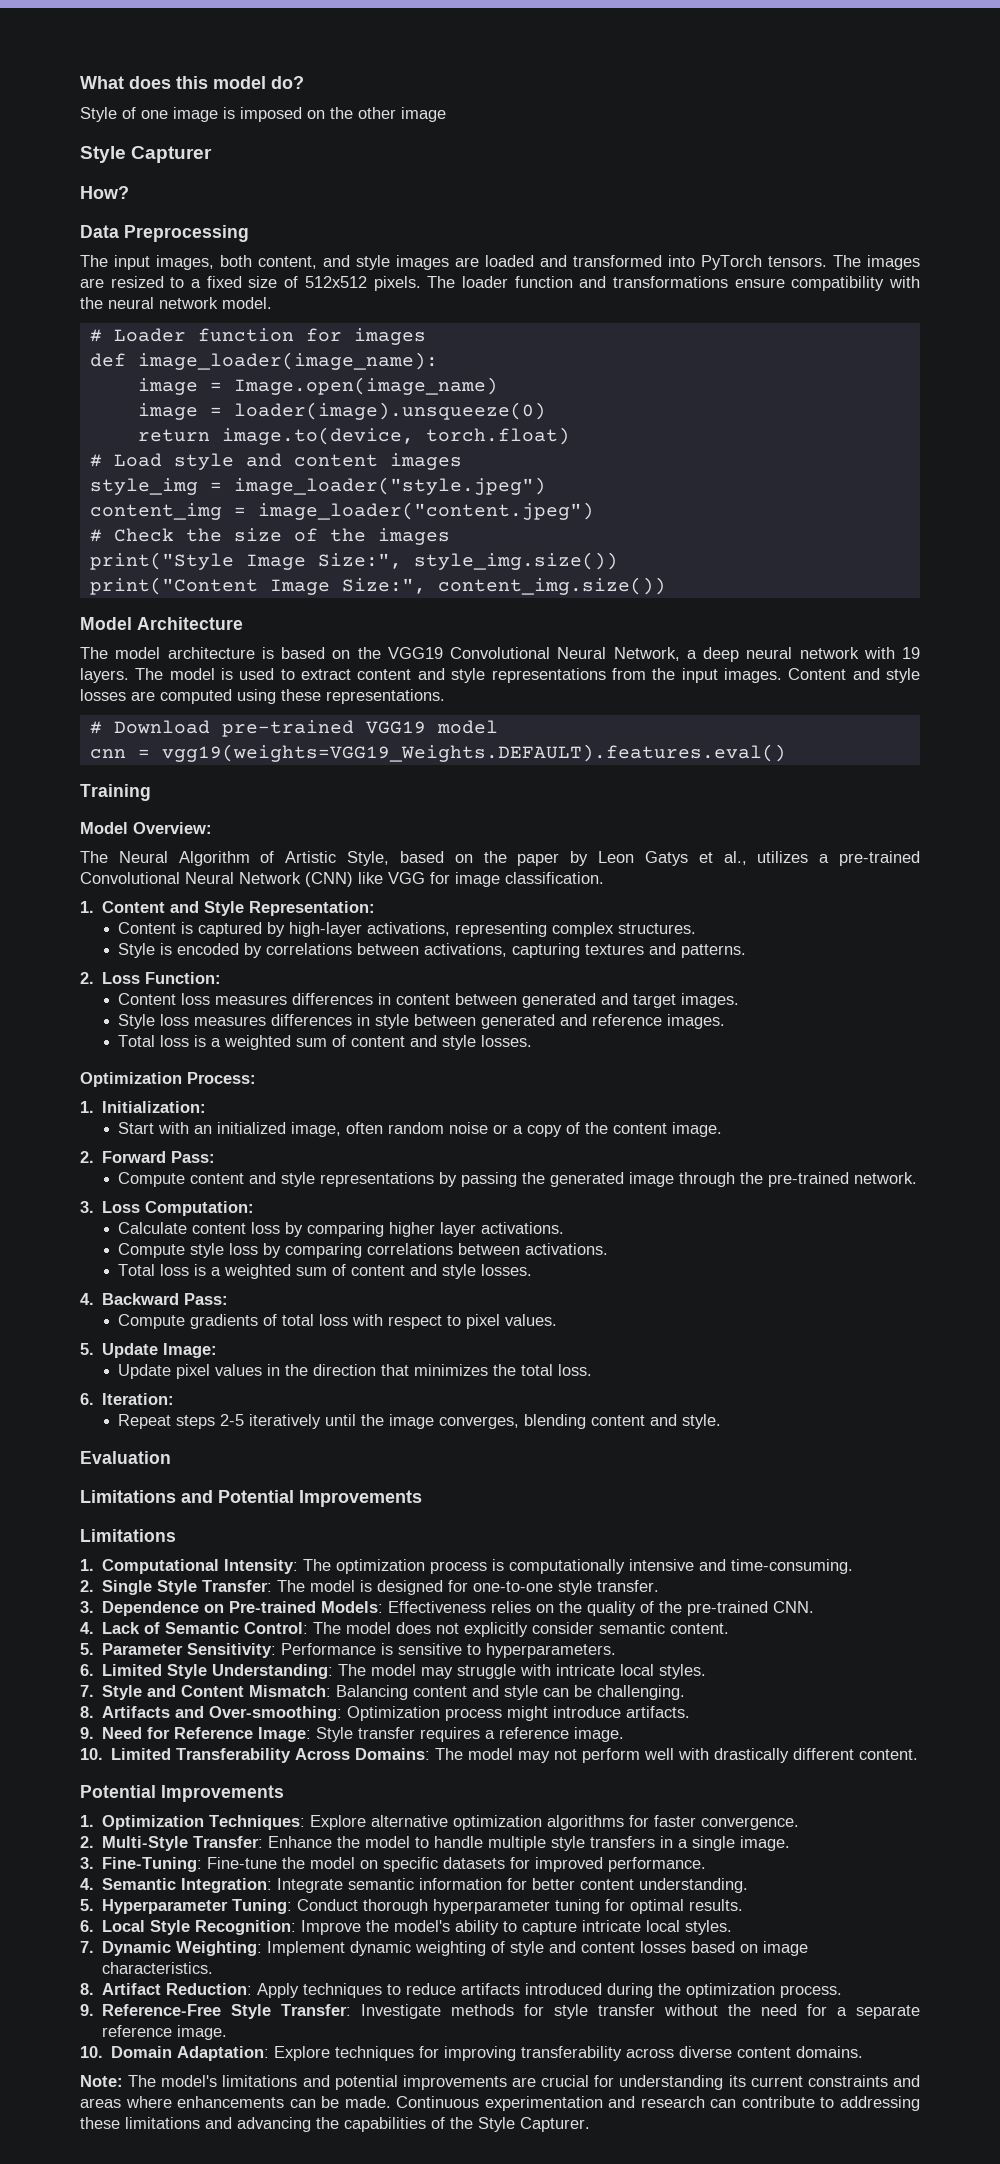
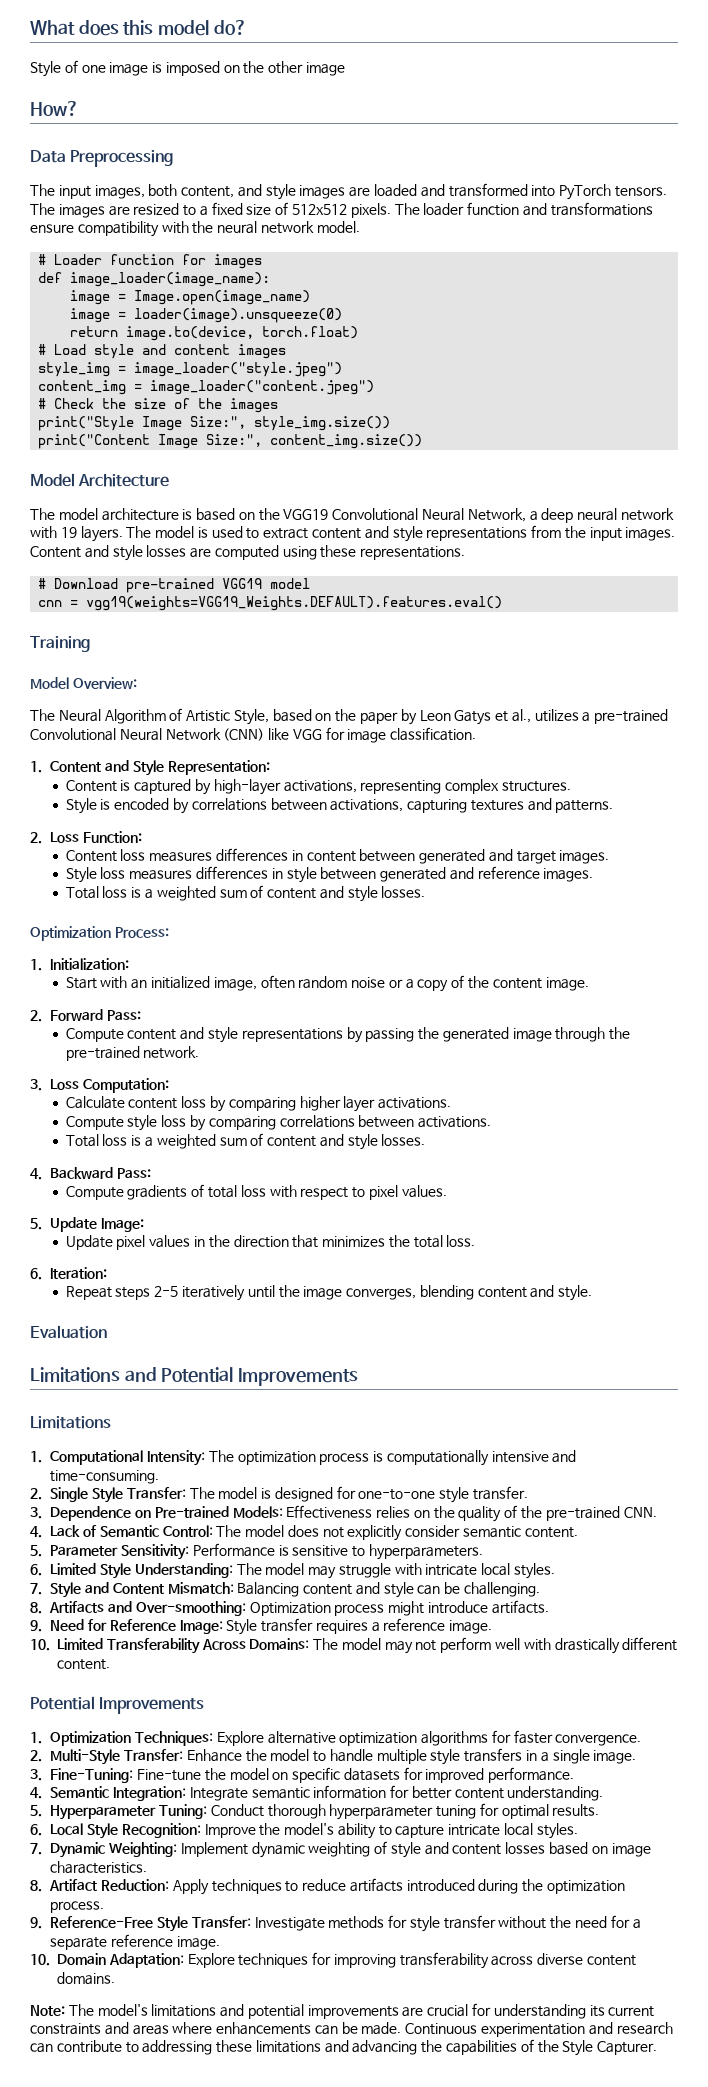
[80,146,213,163] // Style Capturer -> (346, 69) none

